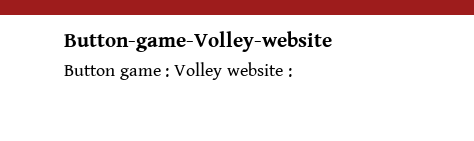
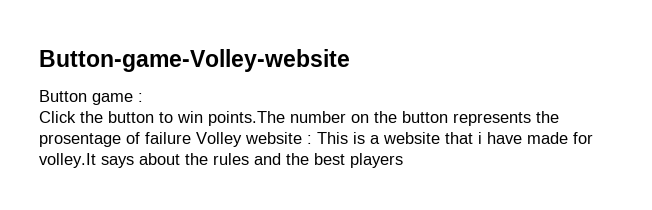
[174,62,292,80] Volley website : -> [39,111,559,126] [39,132,593,147] [39,153,403,168] // Click the button to win points.The number on the button represents the prosentage of failure Volley website : This is a website that i have made for volley.It says about the rules and the best players

